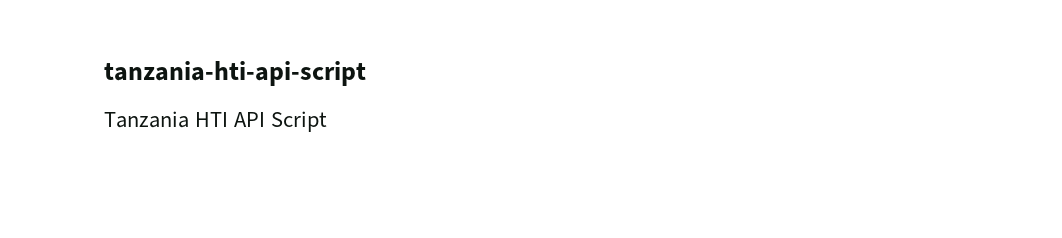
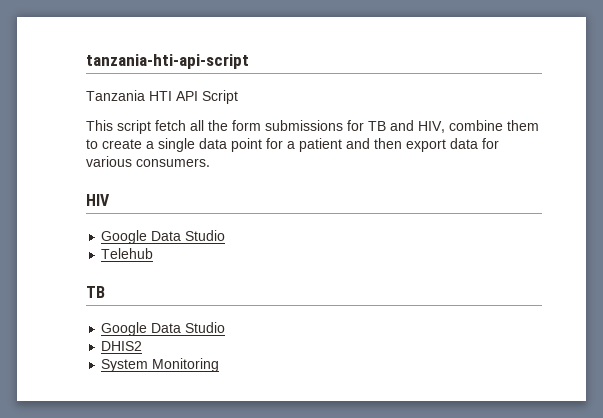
(328, 121) none -> [86,120,539,134] [86,138,499,152] [86,156,210,167] [86,194,110,206] [101,230,226,244] [101,248,154,259] [86,286,105,298] [101,322,226,336] [101,341,143,351] [101,358,220,372] // This script fetch all the form submissions for TB and HIV, combine them to create a single data point for a patient and then export data for various consumers. // HIV // Google Data Studio // Telehub // TB // Google Data Studio // DHIS2 // System Monitoring

